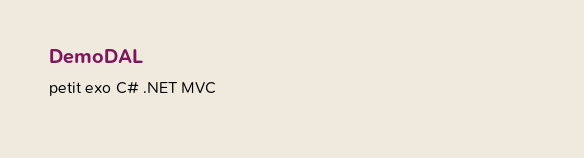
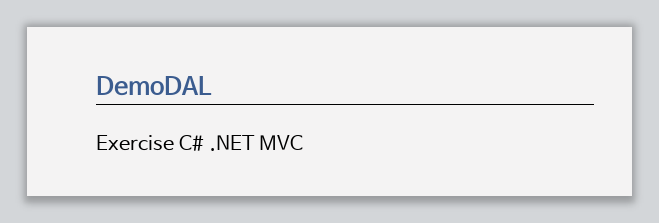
[49,82,112,96] petit exo -> [96,135,174,151] Exercise

